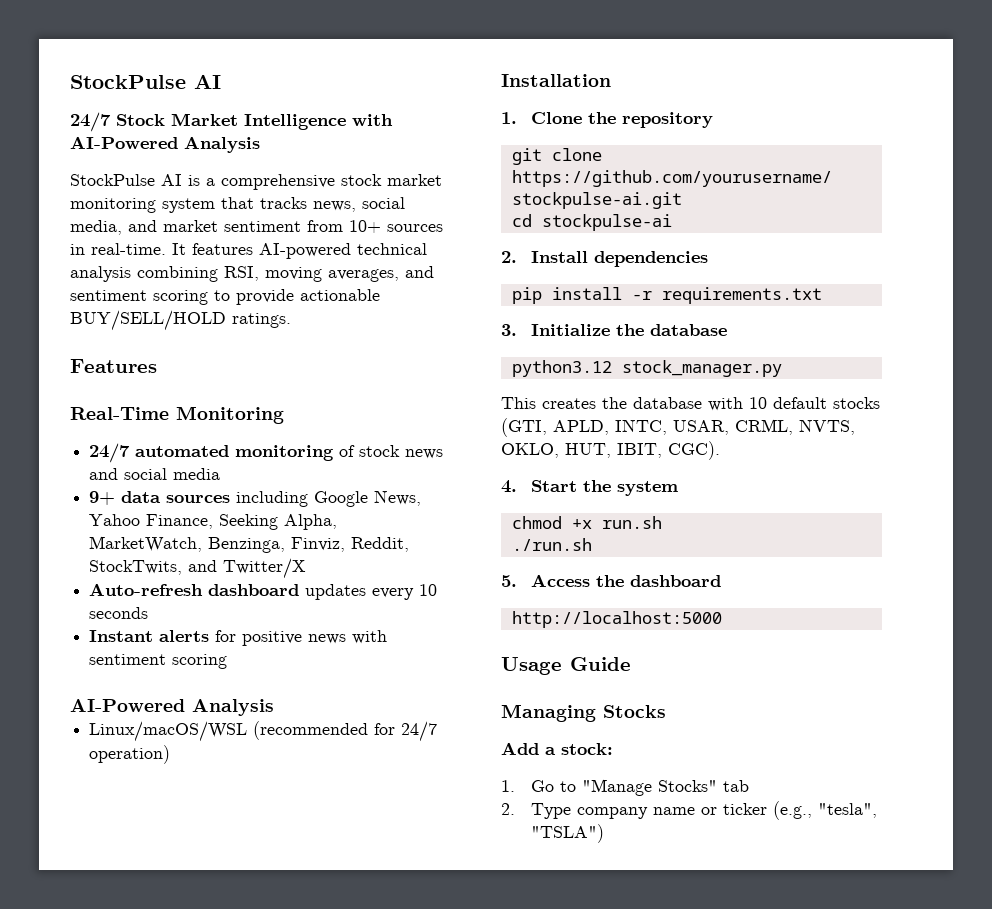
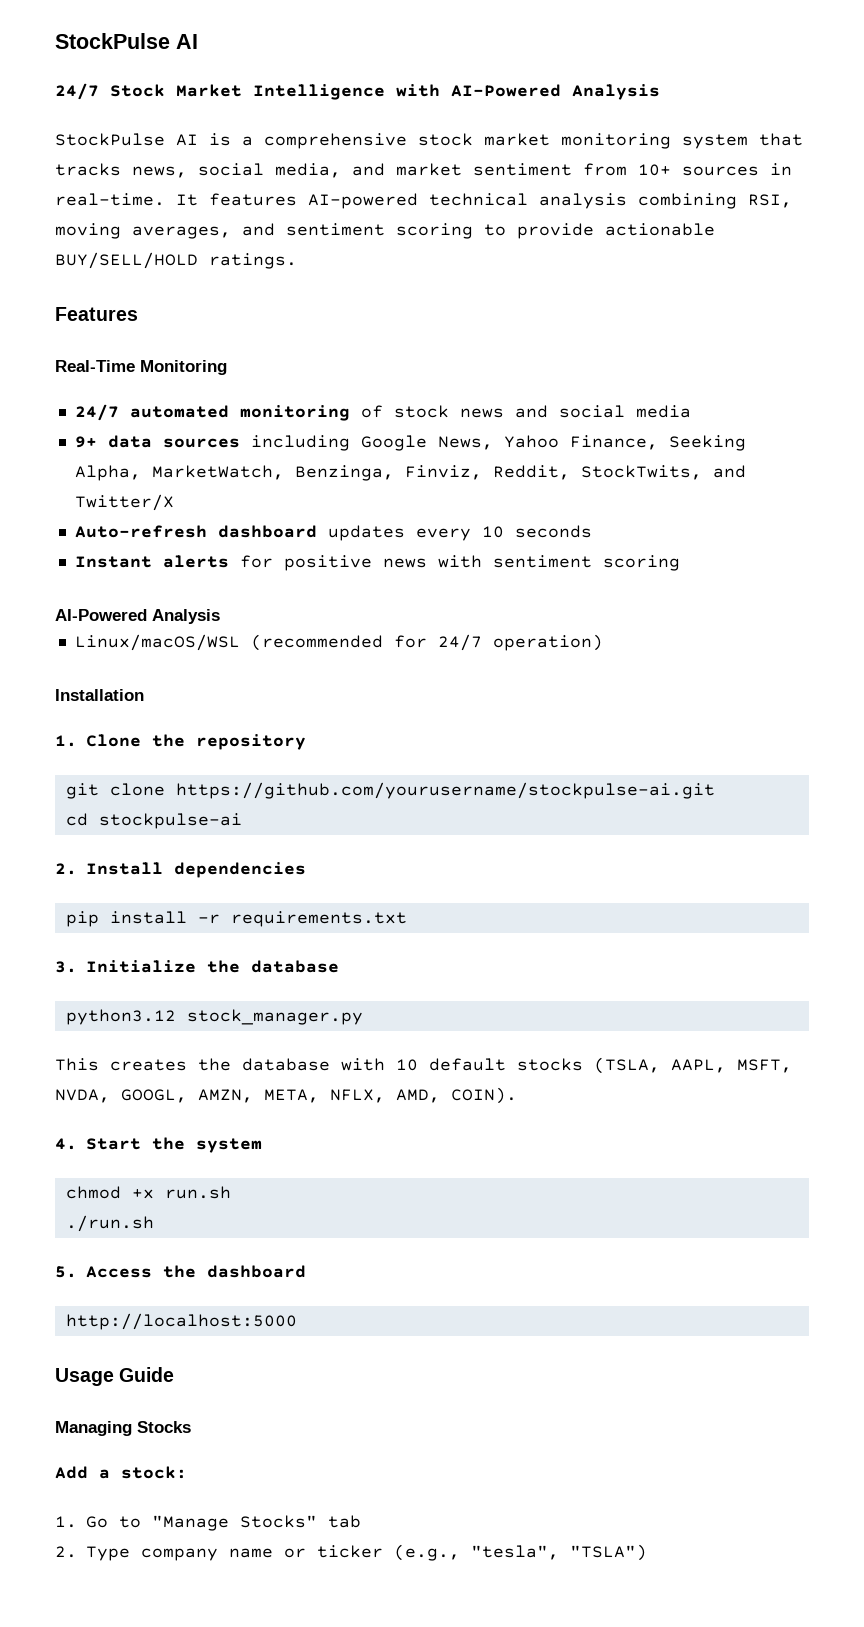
[501,418,855,437] [501,441,720,460] (GTI, APLD, INTC, USAR, CRML, NVTS, OKLO, HUT, IBIT, CGC). -> [594,1057,792,1074] [55,1087,517,1104] (TSLA, AAPL, MSFT, NVDA, GOOGL, AMZN, META, NFLX, AMD, COIN).

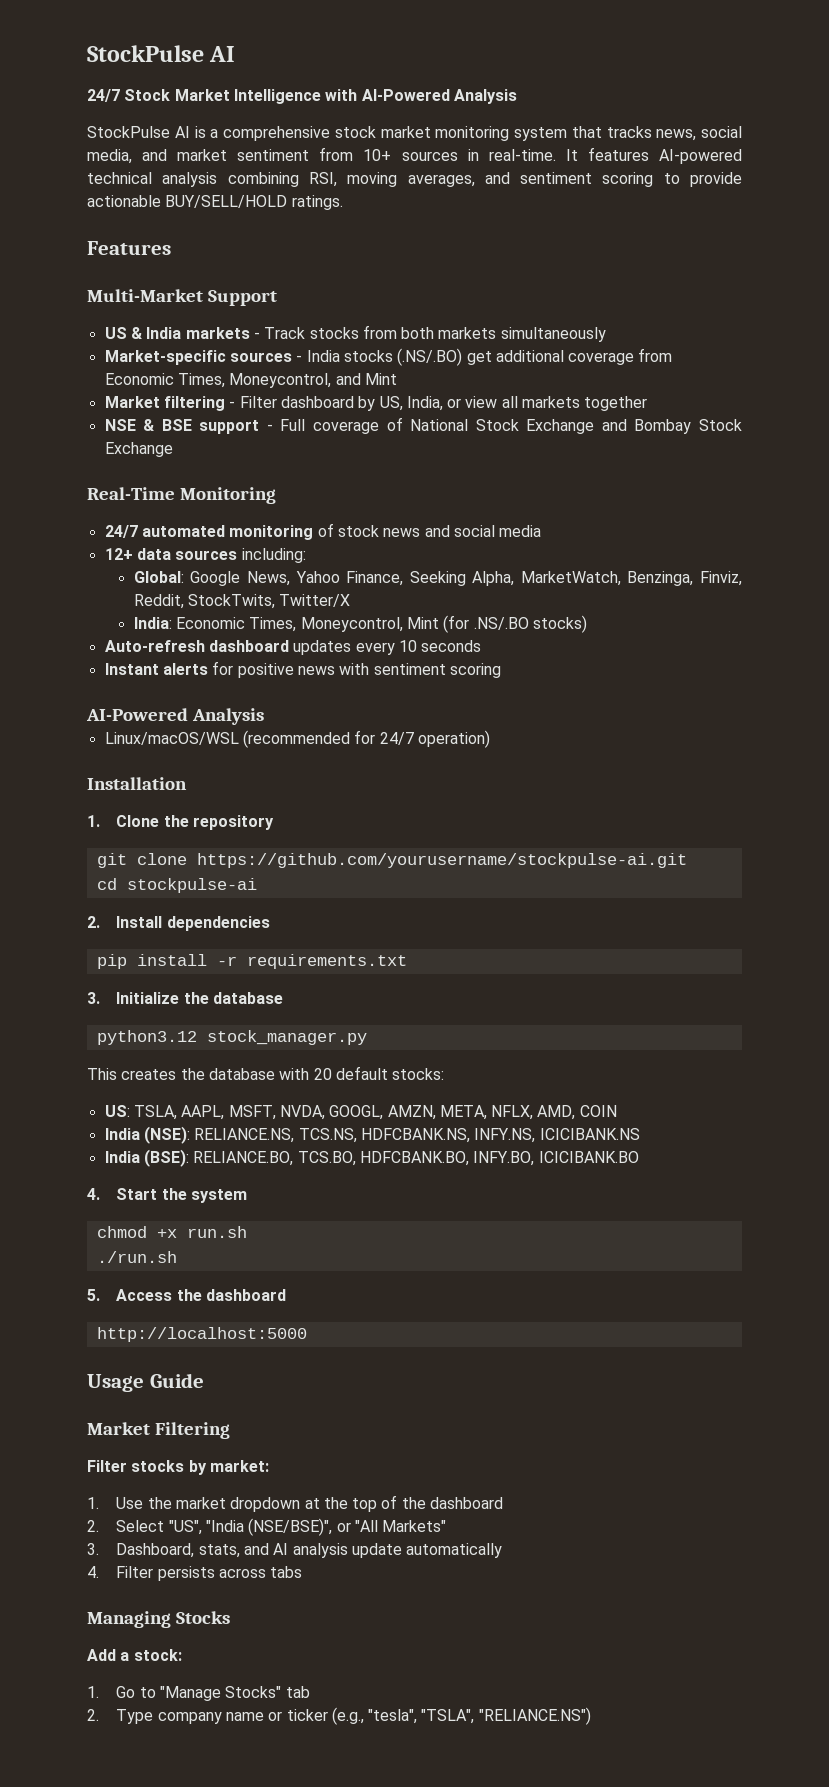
(138, 314) none -> [87,289,277,306] [104,325,606,342] [104,348,673,366] [104,373,397,388] [104,396,648,411] [104,417,743,434] [104,442,173,457] // Multi-Market Support // US & India markets - Track stocks from both markets simultaneously // Market-specific sources - India stocks (.NS/.BO) get additional coverage from Economic Times, Moneycontrol, and Mint // Market filtering - Filter dashboard by US, India, or view all markets together // NSE & BSE support - Full coverage of National Stock Exchange and Bombay Stock Exchange
[74,436,97,448] 9+ -> [104,548,133,560] 12+
[250,435,350,451] including -> [241,548,306,563] [133,571,184,583] including: // Global:
[712,465,746,478] and -> (276, 601) none
(174, 502) none -> [133,615,588,633] // India: Economic Times, Moneycontrol, Mint (for .NS/.BO stocks)
[396,1057,660,1074] 10 default stocks (TSLA, -> [313,1066,445,1080] [104,1105,177,1120] 20 default stocks: // US: TSLA,
[451,1087,517,1104] COIN). -> [579,1105,617,1117] [104,1126,640,1144] [104,1149,639,1167] COIN // India (NSE): RELIANCE.NS, TCS.NS, HDFCBANK.NS, INFY.NS, ICICIBANK.NS // India (BSE): RELIANCE.BO, TCS.BO, HDFCBANK.BO, INFY.BO, ICICIBANK.BO
(175, 1374) none -> [87,1422,230,1439] [87,1460,269,1475] [87,1495,504,1512] [87,1518,447,1536] [87,1543,503,1558] [87,1566,303,1581] // Market Filtering // Filter stocks by market: // 1. Use the market dropdown at the top of the dashboard // 2. Select "US", "India (NSE/BSE)", or "All Markets" // 3. Dashboard, stats, and AI analysis update automatically // 4. Filter persists across tabs
[570,1544,647,1561] "TSLA") -> [421,1707,591,1725] "TSLA", "RELIANCE.NS")

